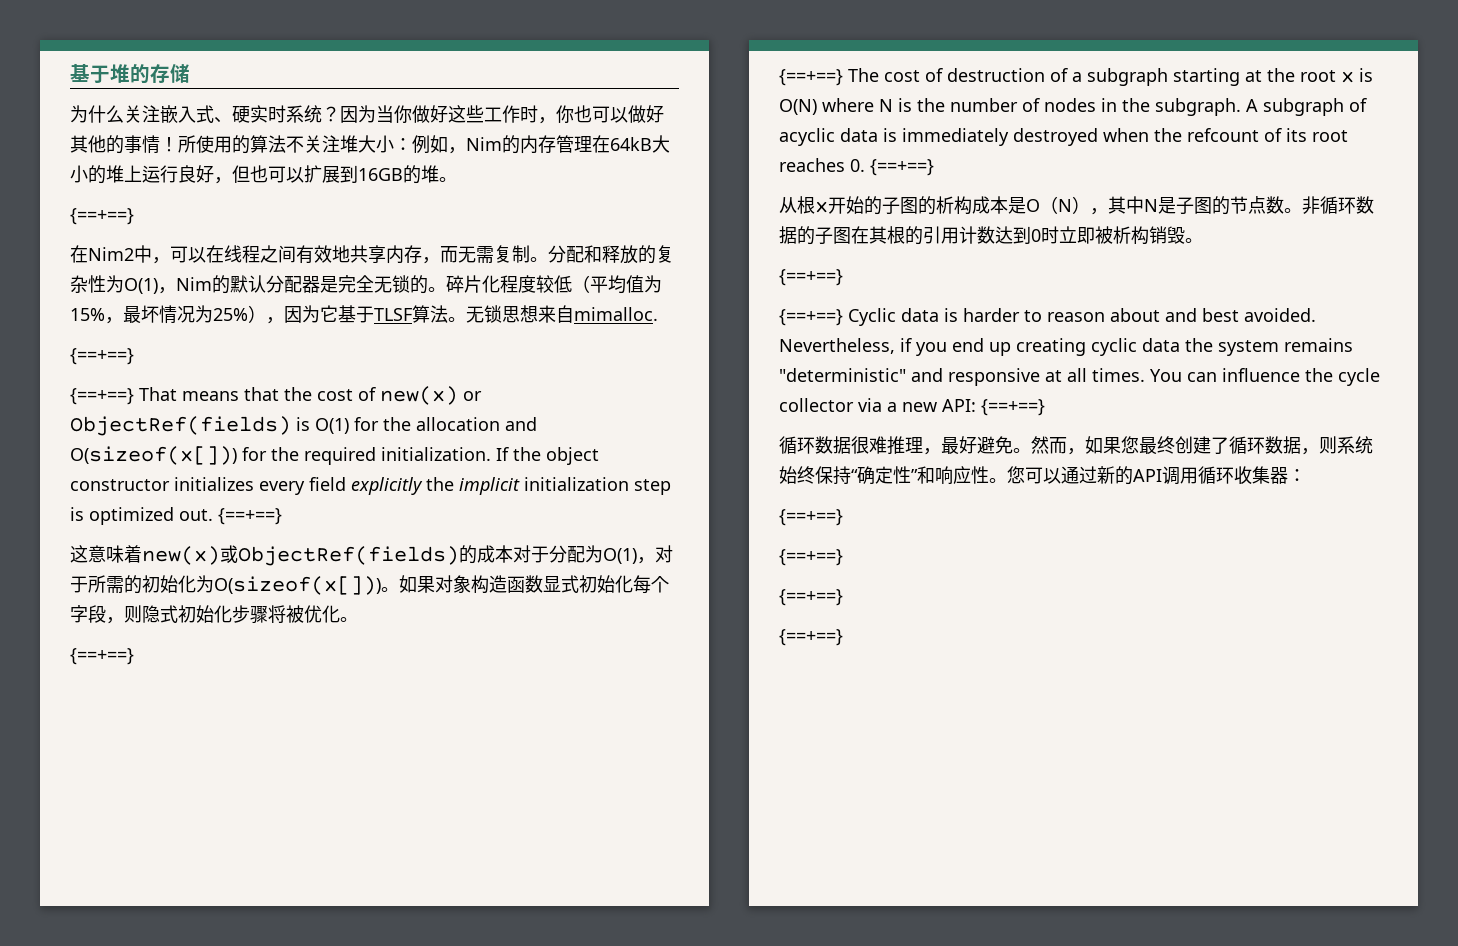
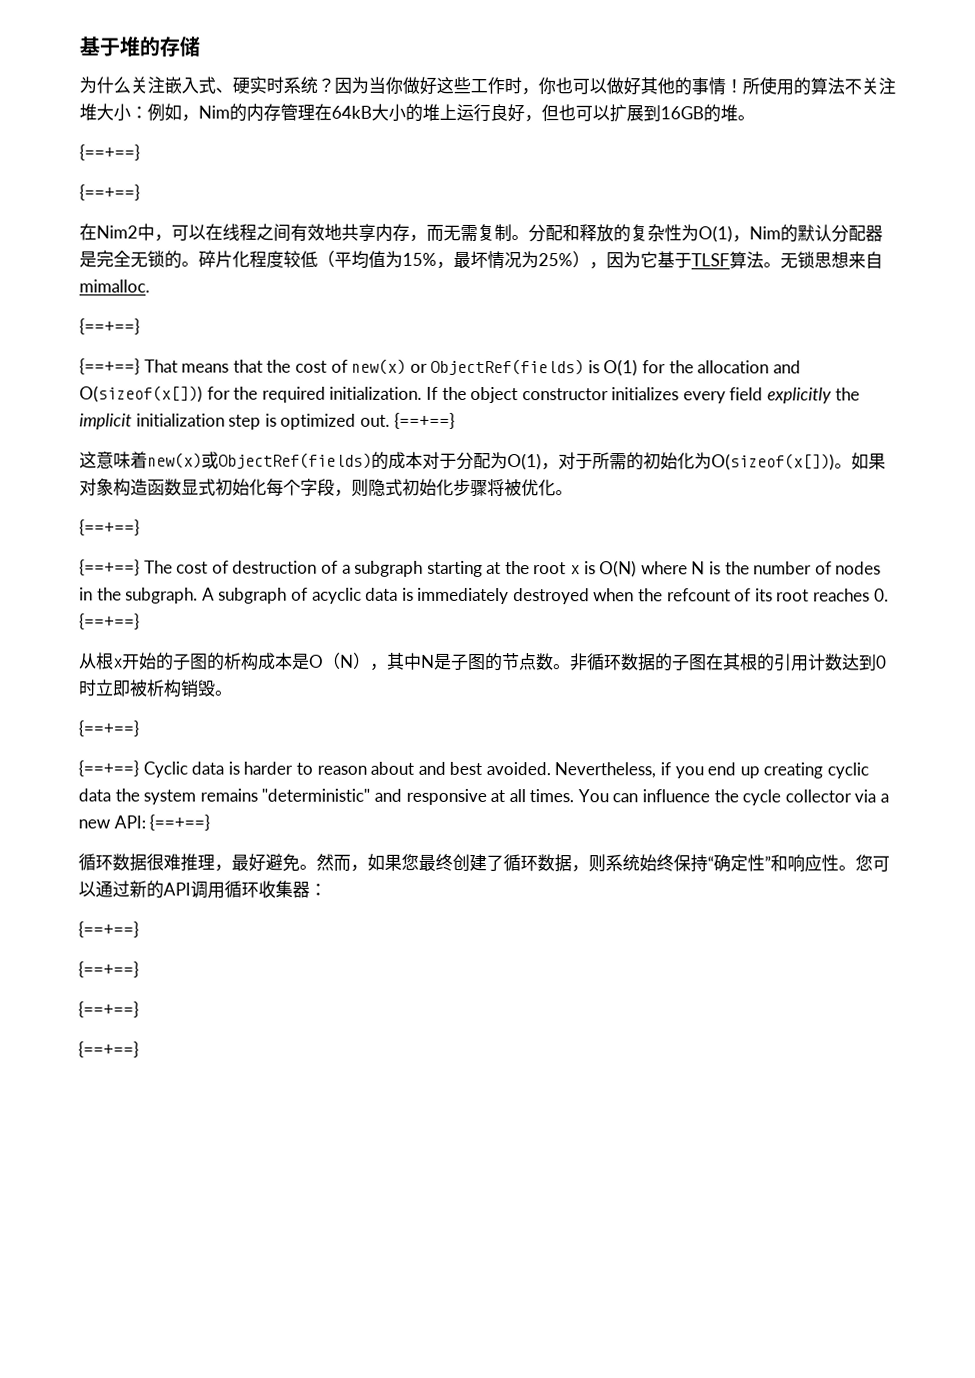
(134, 216) none -> [79,184,140,201] // {==+==}

